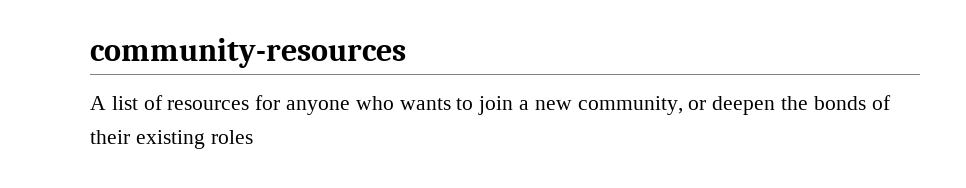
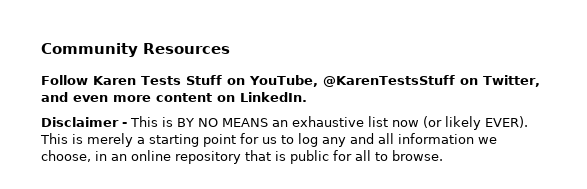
[90,38,406,68] [90,95,891,115] [90,130,253,149] community-resources // A list of resources for anyone who wants to join a new community, or deepen the bonds of their existing roles -> [41,43,230,57] [41,75,540,87] [41,92,307,102] [41,116,528,130] [40,133,497,147] [41,150,443,164] Community Resources // Follow Karen Tests Stuff on YouTube, @KarenTestsStuff on Twitter, and even more content on LinkedIn. // Disclaimer - This is BY NO MEANS an exhaustive list now (or likely EVER). This is merely a starting point for us to log any and all information we choose, in an online repository that is public for all to browse.

